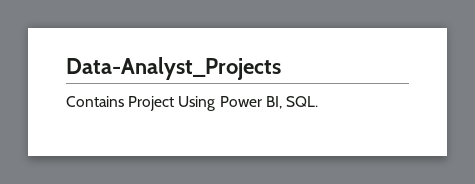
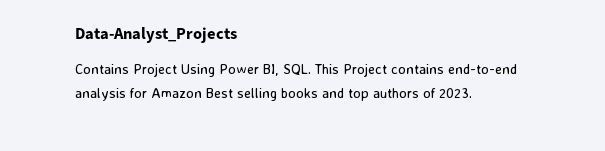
(318, 101) none -> [314,63,517,77] [75,88,472,101] This Project contains end-to-end analysis for Amazon Best selling books and top authors of 2023.

